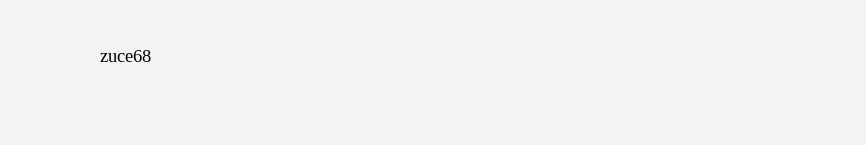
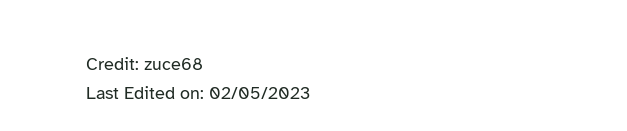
(100, 56) none -> [86,57,139,70] Credit:
(151, 56) none -> [86,86,310,99] // Last Edited on: 02/05/2023

